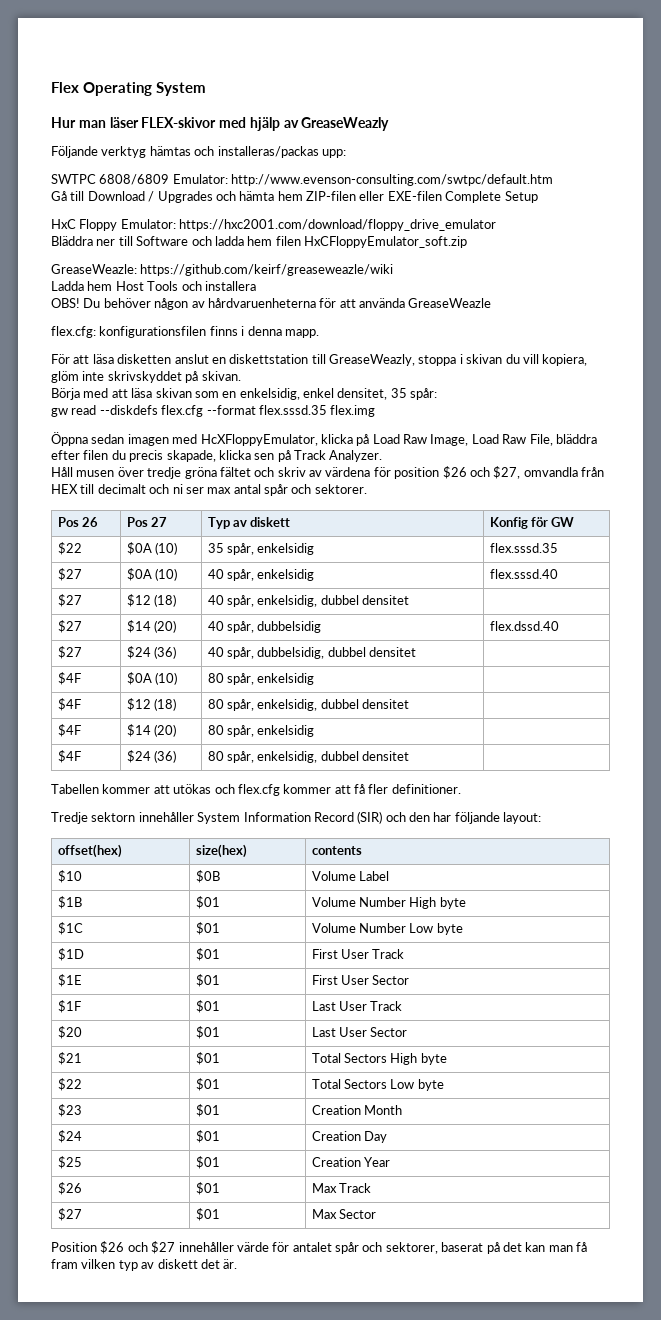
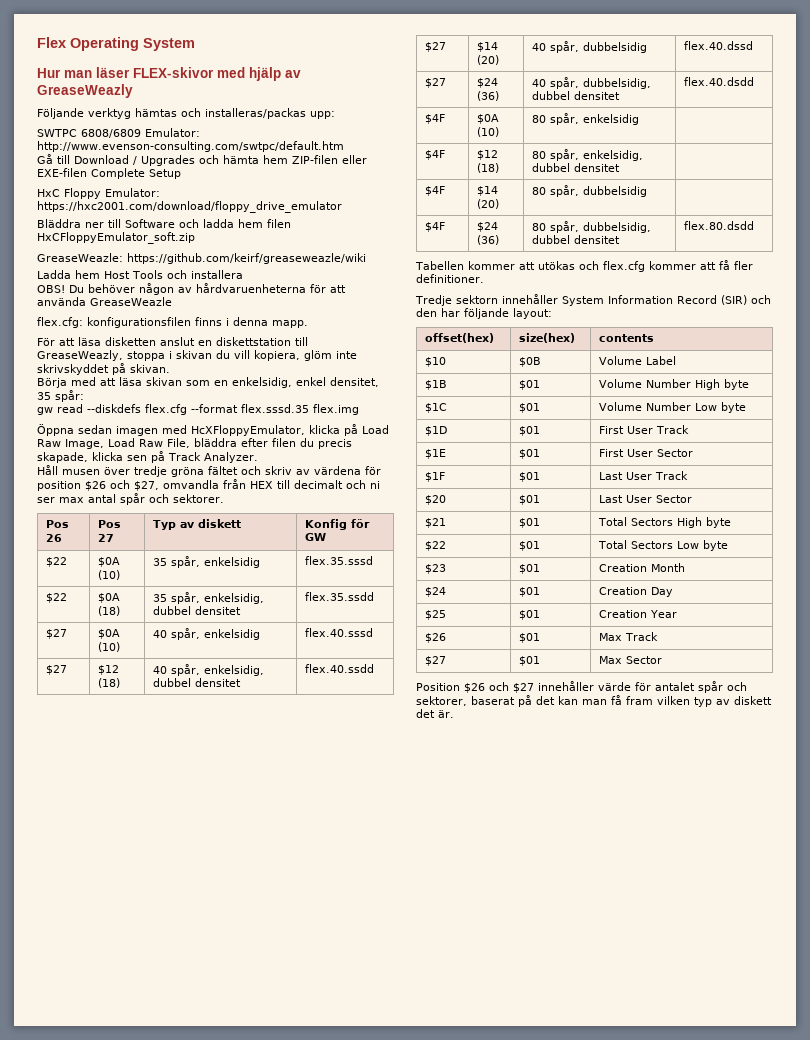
[489,543,558,553] flex.sssd.35 -> [304,556,373,565] [45,593,67,603] [97,593,120,603] [97,606,120,616] [152,592,264,604] [152,606,241,615] [304,592,374,601] flex.35.sssd // $22 | $0A (18) | 35 spår, enkelsidig, dubbel densitet | flex.35.ssdd
[489,569,558,579] flex.sssd.40 -> [304,628,373,637] flex.40.sssd
(410, 600) none -> [304,664,374,673] flex.40.ssdd
[489,621,559,631] flex.dssd.40 -> [683,41,753,50] flex.40.dssd
(417, 652) none -> [683,77,754,86] flex.40.dsdd
[257,725,315,737] enkelsidig -> [582,186,647,197] dubbelsidig
[257,751,410,763] enkelsidig, dubbel densitet | -> [582,222,651,233] [531,235,620,244] [683,221,754,230] dubbelsidig, dubbel densitet | flex.80.dsdd

